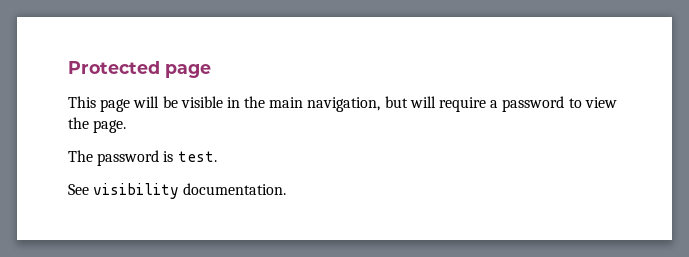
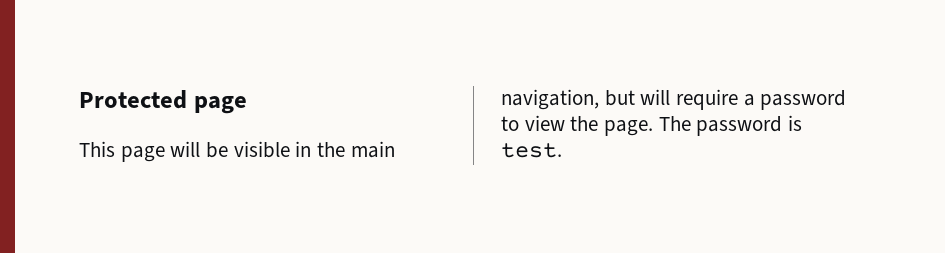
(127, 126) // -> (654, 128) none
[68,183,287,199] // See visibility documentation. -> (562, 150) none

